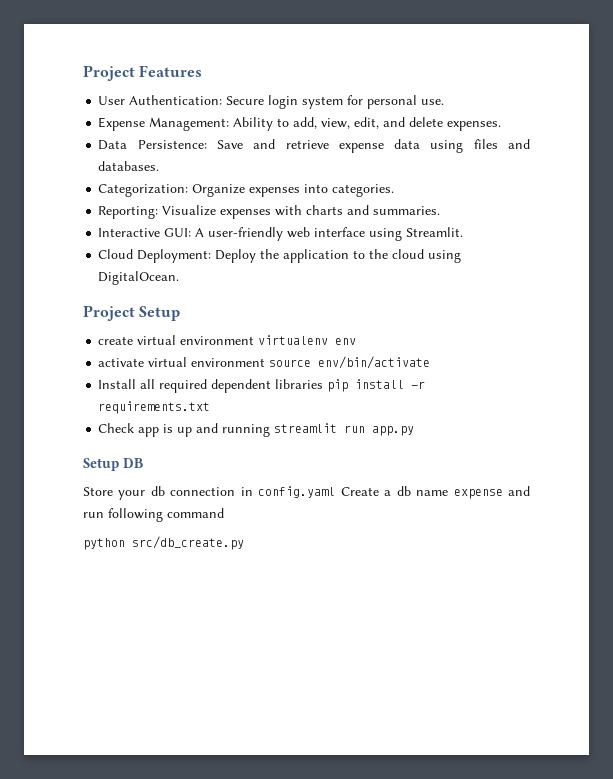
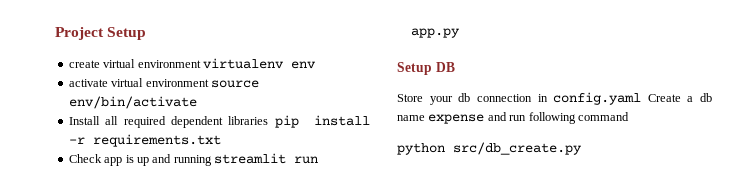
[83,65,203,81] [98,95,445,109] [98,117,502,131] [98,139,530,153] [98,161,160,171] [98,184,395,197] [98,205,441,219] [98,227,464,241] [98,249,462,263] [98,271,180,285] [83,305,135,321] Project Features // User Authentication: Secure login system for personal use. // Expense Management: Ability to add, view, edit, and delete expenses. // Data Persistence: Save and retrieve expense data using files and databases. // Categorization: Organize expenses into categories. // Reporting: Visualize expenses with charts and summaries. // Interactive GUI: A user-friendly web interface using Streamlit. // Cloud Deployment: Deploy the application to the cloud using DigitalOcean. // Project -> [55,27,104,40] Project

